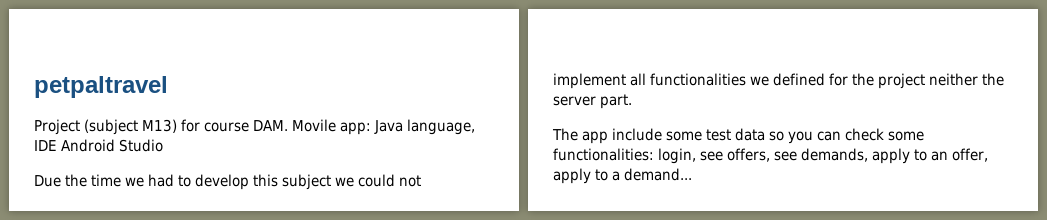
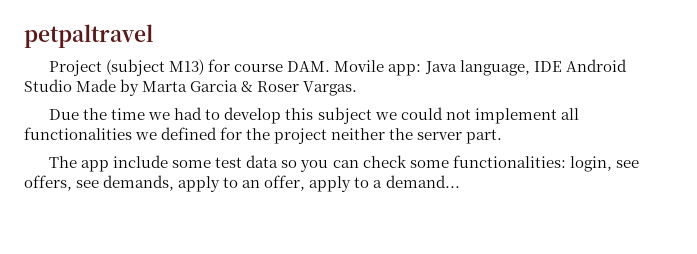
(163, 145) none -> [76,79,358,96] Made by Marta Garcia & Roser Vargas.

